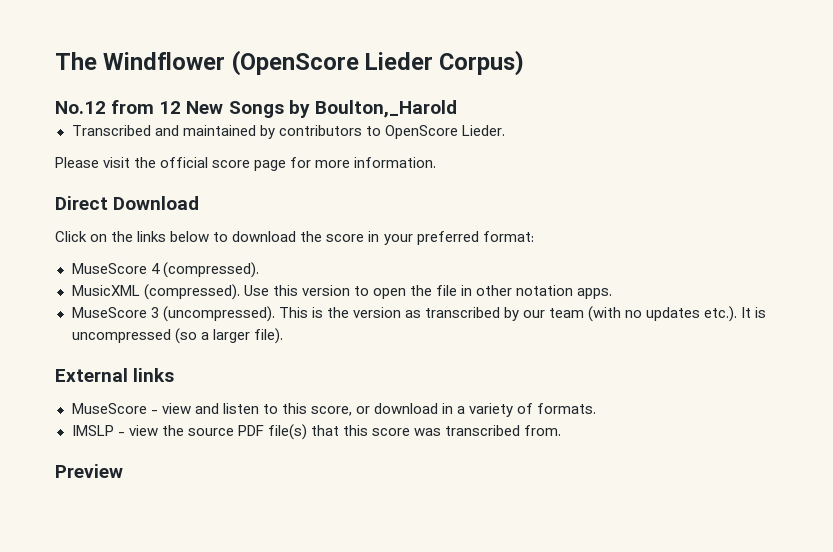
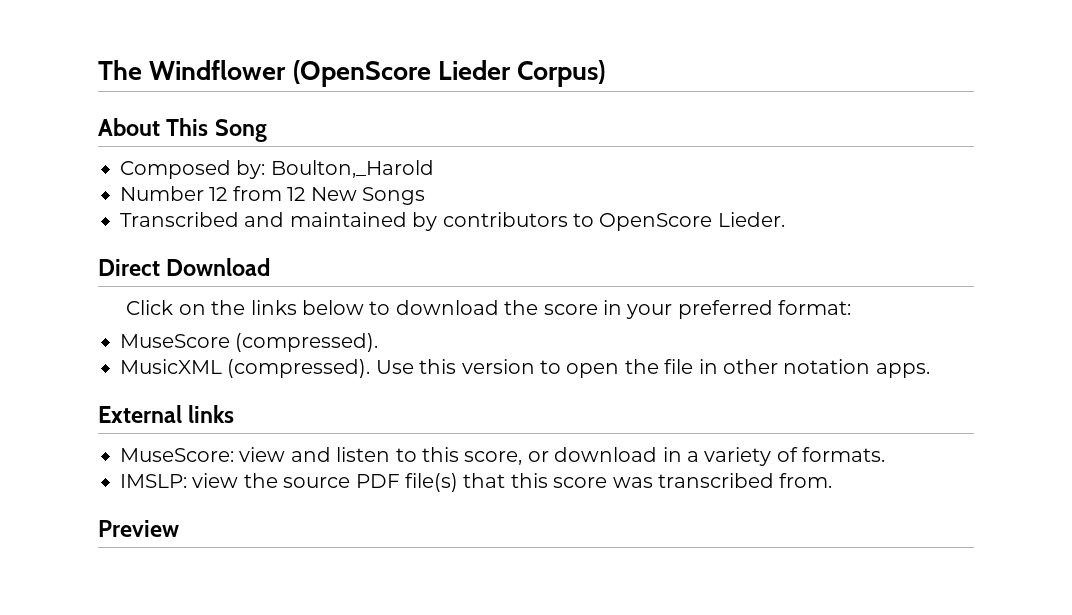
[55,101,106,114] No.12 -> [98,118,267,142] [120,160,434,179] [120,186,228,201] About This Song // Composed by: Boulton,_Harold // Number 12
[288,100,457,118] by Boulton,_Harold -> (425, 196) none
[55,157,437,171] // Please visit the official score page for more information. -> (785, 219) none
[150,263,160,274] 4 -> (230, 341) none
[71,306,767,322] [71,328,283,344] // MuseScore 3 (uncompressed). This is the version as transcribed by our team (with no updates etc.). It is uncompressed (so a larger file). -> (930, 370) none
[71,403,158,414] MuseScore - -> [120,448,234,462] MuseScore:
[71,425,125,436] IMSLP - -> [120,474,187,488] IMSLP:

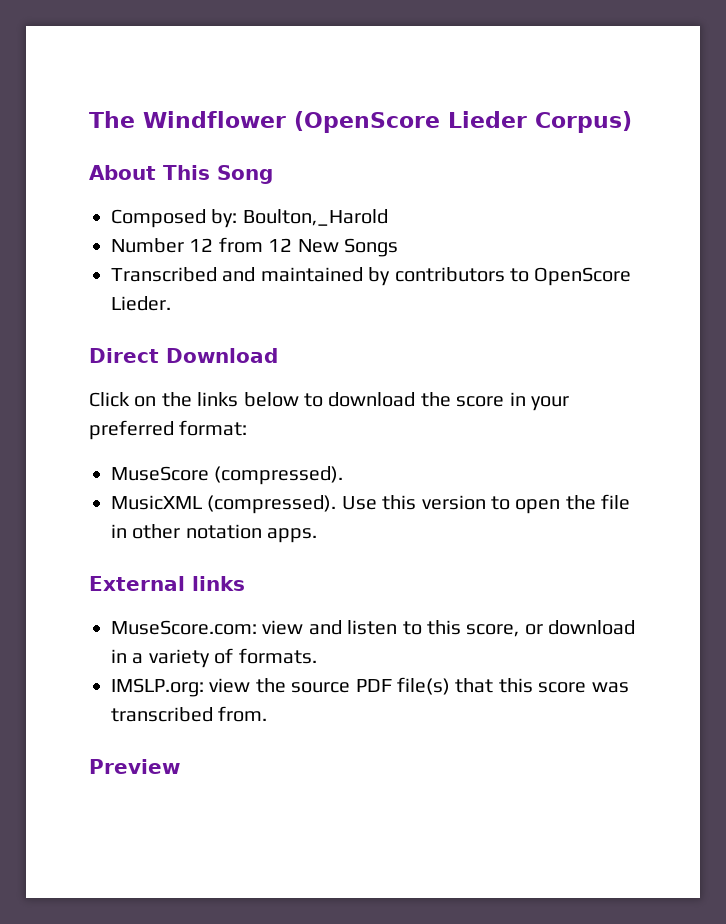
[120,448,234,462] MuseScore: -> [111,620,257,635] MuseScore.com:
[120,474,187,488] IMSLP: -> [111,678,204,697] IMSLP.org:

